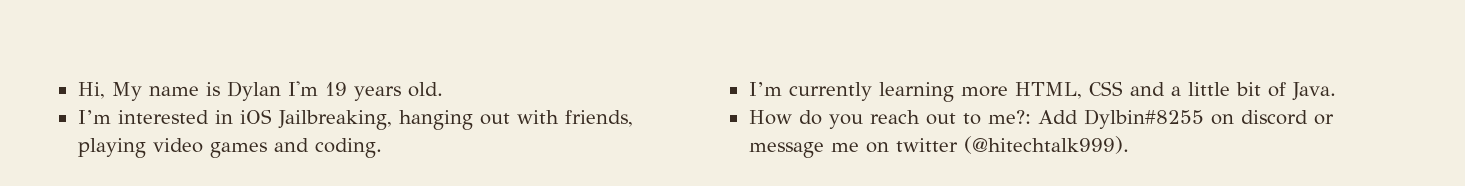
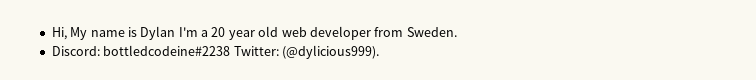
[324,82,443,101] [77,109,633,130] [77,138,382,158] [748,81,1336,102] [748,109,1334,129] [748,136,1129,158] 19 years old. // I’m interested in iOS Jailbreaking, hanging out with friends, playing video games and coding. // I’m currently learning more HTML, CSS and a little bit of Java. // How do you reach out to me?: Add Dylbin#8255 on discord or message me on twitter (@hitechtalk999). -> [201,26,457,40] [51,45,379,59] a 20 year old web developer from Sweden. // Discord: bottledcodeine#2238 Twitter: (@dylicious999).

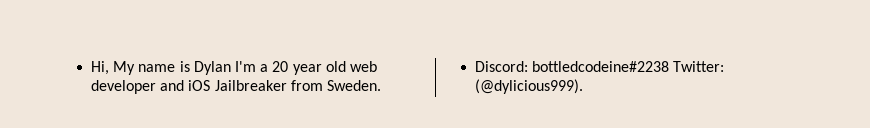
(371, 33) none -> [160,80,287,91] and iOS Jailbreaker

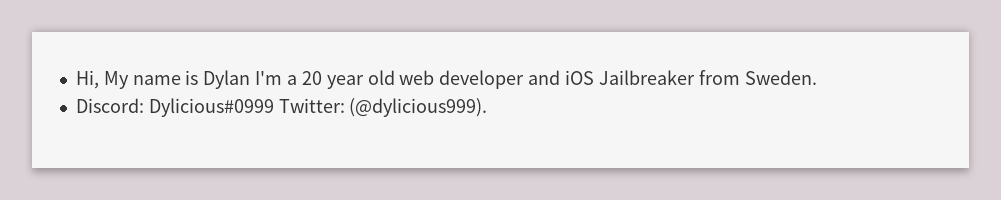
[532,61,670,72] bottledcodeine#2238 -> [148,98,274,117] Dylicious#0999

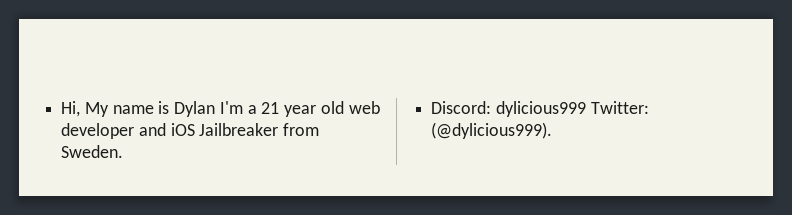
[301,71,322,85] 20 -> [261,102,280,114] 21
[148,98,274,117] Dylicious#0999 -> [495,101,586,117] dylicious999

